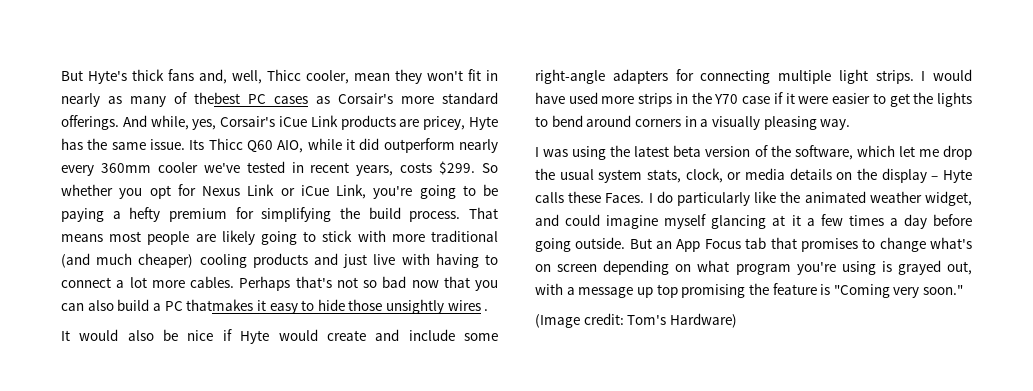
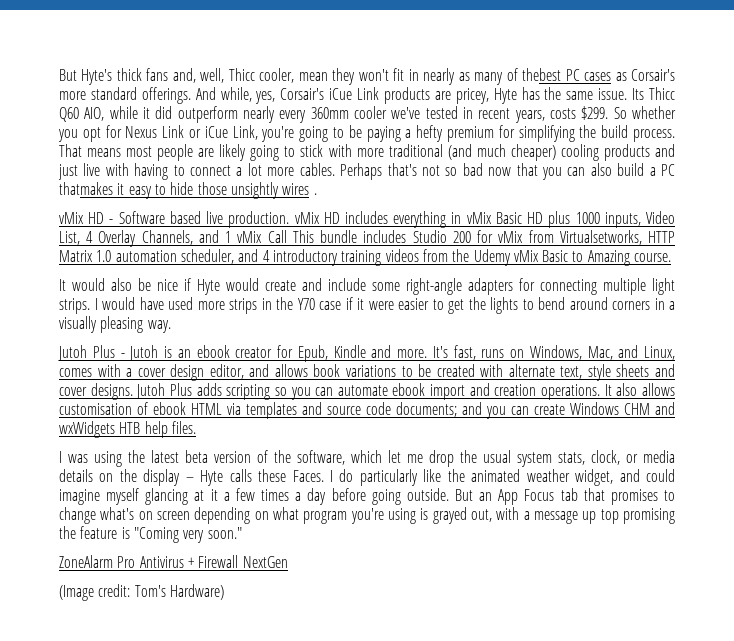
(489, 310) none -> [59,211,675,228] [59,230,675,247] [59,249,672,266] // vMix HD - Software based live production. vMix HD includes everything in vMix Basic HD plus 1000 inputs, Video List, 4 Overlay Channels, and 1 vMix Call This bundle includes Studio 200 for vMix from Virtualsetworks, HTTP Matrix 1.0 automation scheduler, and 4 introductory training videos from the Udemy vMix Basic to Amazing course.
(851, 124) none -> [58,345,675,362] [59,364,675,381] [59,383,675,400] [59,402,675,419] [59,421,196,438] // Jutoh Plus - Jutoh is an ebook creator for Epub, Kindle and more. It's fast, runs on Windows, Mac, and Linux, comes with a cover design editor, and allows book variations to be created with alternate text, style sheets and cover designs. Jutoh Plus adds scripting so you can automate ebook import and creation operations. It also allows customisation of ebook HTML via templates and source code documents; and you can create Windows CHM and wxWidgets HTB help files.
(964, 290) none -> [59,555,288,568] // ZoneAlarm Pro Antivirus + Firewall NextGen

